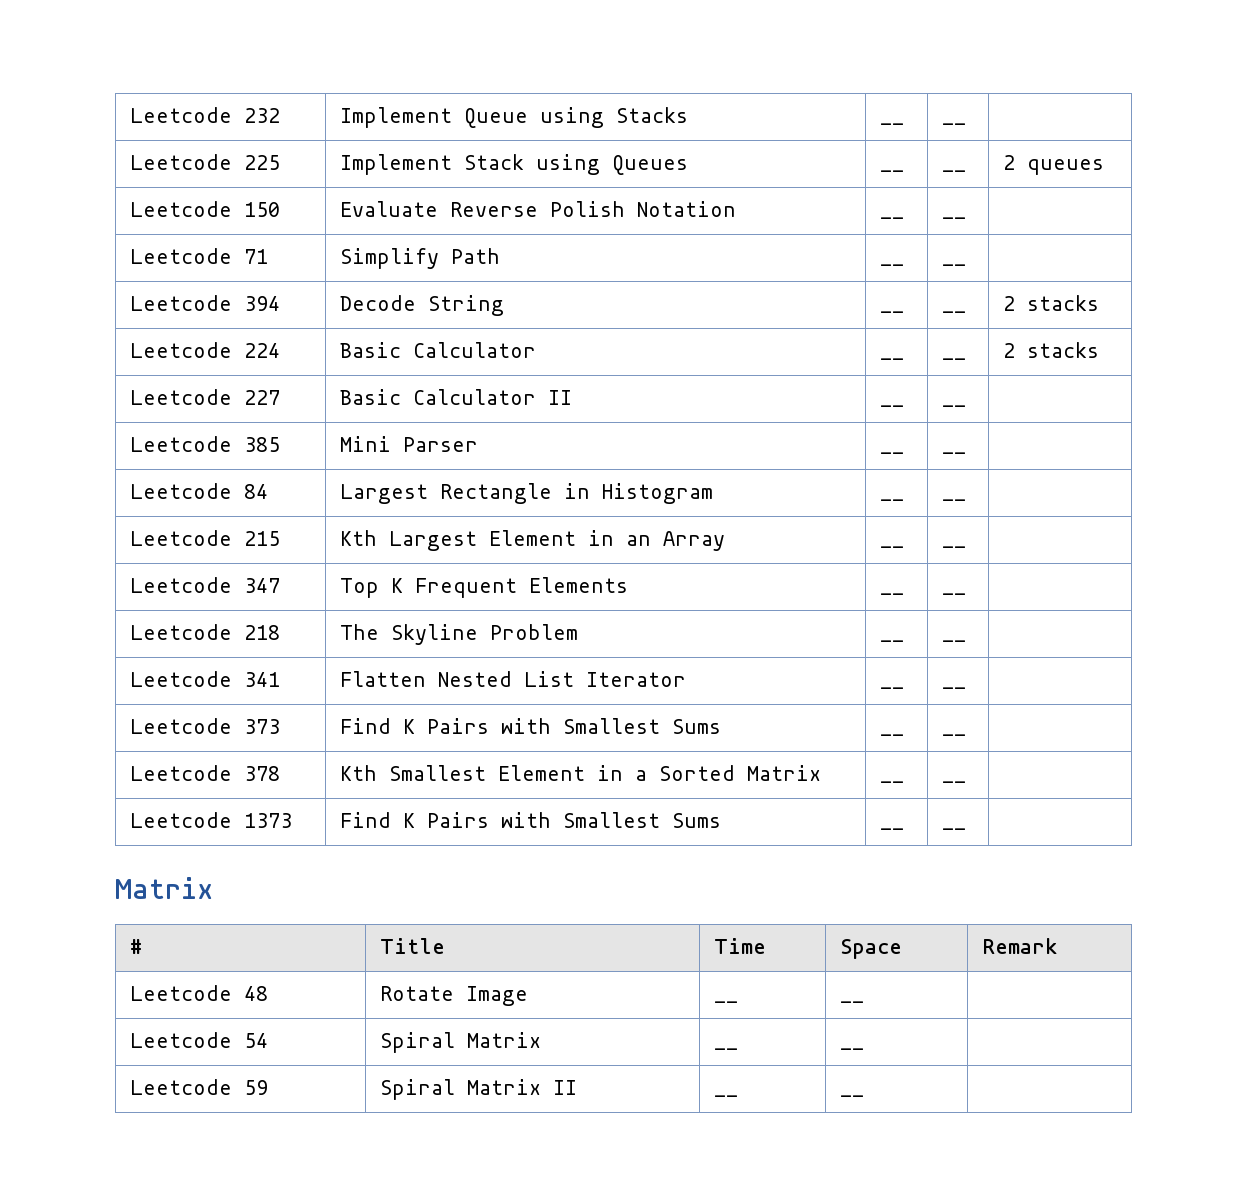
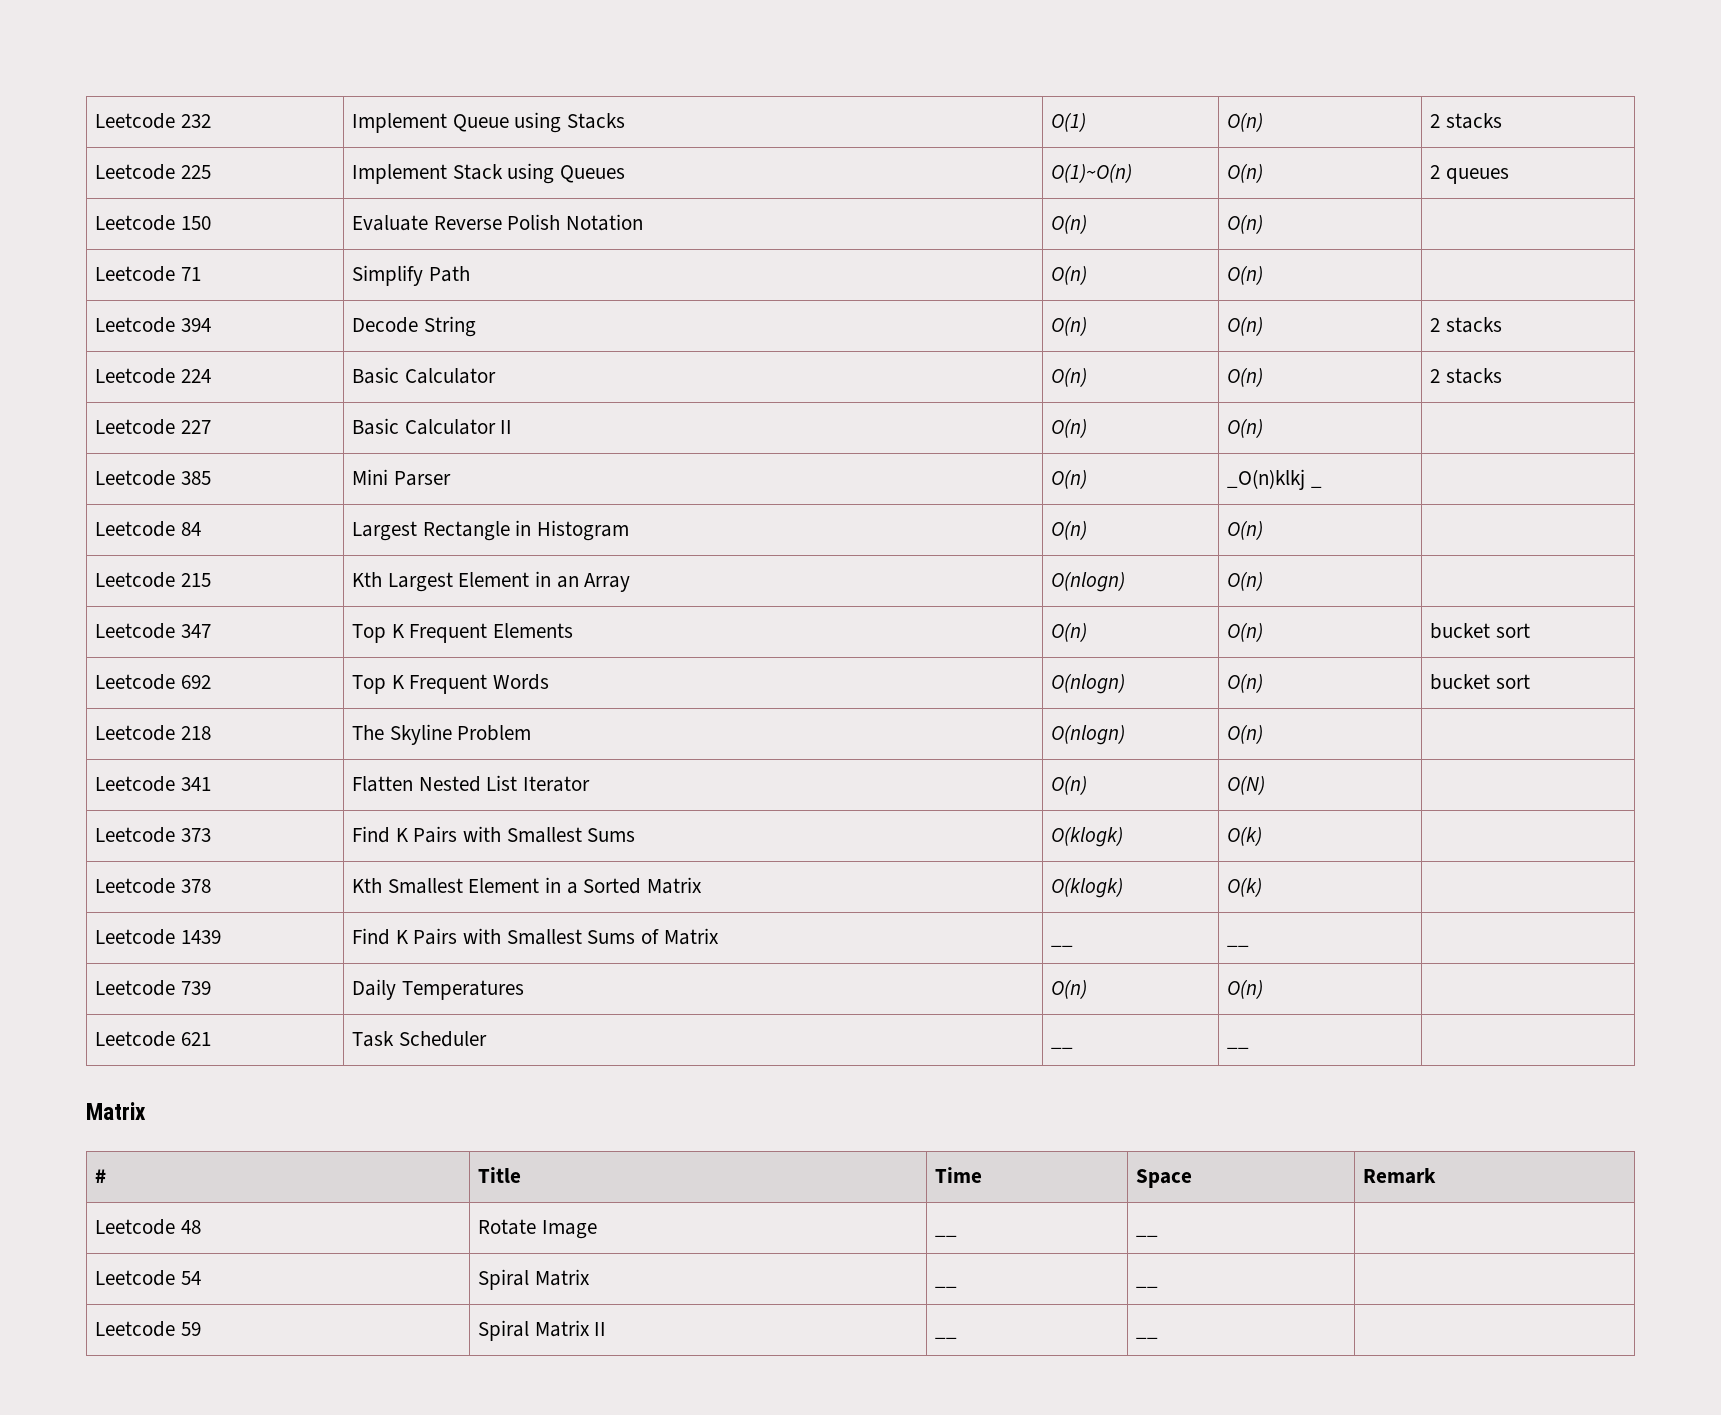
[880,123,905,125] [942,123,967,125] __ | __ | -> [1050,112,1086,132] [1226,112,1263,132] [1429,113,1502,129] O(1) | O(n) | 2 stacks
[880,170,905,172] [942,170,967,172] __ | __ -> [1050,163,1132,183] [1226,163,1263,183] O(1)~O(n) | O(n)
[880,217,905,219] [942,217,967,219] __ | __ -> [1050,214,1087,234] [1226,214,1263,234] O(n) | O(n)
[880,264,905,266] [942,264,967,266] __ | __ -> [1050,265,1087,285] [1226,265,1263,285] O(n) | O(n)
[880,311,905,313] [942,311,967,313] __ | __ -> [1050,316,1087,336] [1226,316,1263,336] O(n) | O(n)
[880,358,905,360] [942,358,967,360] __ | __ -> [1050,367,1087,387] [1226,367,1263,387] O(n) | O(n)
[880,405,905,407] [942,405,967,407] __ | __ -> [1050,418,1087,438] [1226,418,1263,438] O(n) | O(n)
[880,452,905,454] [942,452,967,454] __ | __ -> [1050,469,1087,489] [1226,469,1322,490] O(n) | _O(n)klkj _
[880,499,905,501] [942,499,967,501] __ | __ -> [1050,520,1087,540] [1226,520,1263,540] O(n) | O(n)
[880,546,905,548] [942,546,967,548] __ | __ -> [1050,571,1125,592] [1226,571,1263,591] O(nlogn) | O(n)
[880,593,905,595] [942,593,967,595] __ | __ | -> [1050,622,1087,642] [1226,622,1263,642] [1429,623,1530,639] [94,674,211,690] [351,674,550,694] [1050,673,1125,694] [1226,673,1263,693] [1429,674,1530,690] O(n) | O(n) | bucket sort // Leetcode 692 | Top K Frequent Words | O(nlogn) | O(n) | bucket sort
[880,640,905,642] [942,640,967,642] __ | __ -> [1050,724,1125,745] [1226,724,1263,744] O(nlogn) | O(n)
[880,687,905,689] [942,687,967,689] __ | __ -> [1050,775,1087,795] [1226,775,1265,795] O(n) | O(N)
[880,734,905,736] [942,734,967,736] __ | __ -> [1050,826,1123,847] [1226,826,1262,846] O(klogk) | O(k)
[880,781,905,783] [942,781,967,783] [130,812,293,828] [340,812,722,828] __ | __ | // Leetcode 1373 | Find K Pairs with Smallest Sums -> [1050,877,1123,898] [1226,877,1262,897] [94,929,221,945] [351,928,719,945] [1050,944,1073,947] [1226,944,1249,947] [94,980,211,996] [351,979,524,1000] [1050,979,1087,999] [1226,979,1263,999] [94,1031,211,1047] [351,1031,487,1047] O(klogk) | O(k) | // Leetcode 1439 | Find K Pairs with Smallest Sums of Matrix | __ | __ | // Leetcode 739 | Daily Temperatures | O(n) | O(n) | // Leetcode 621 | Task Scheduler

